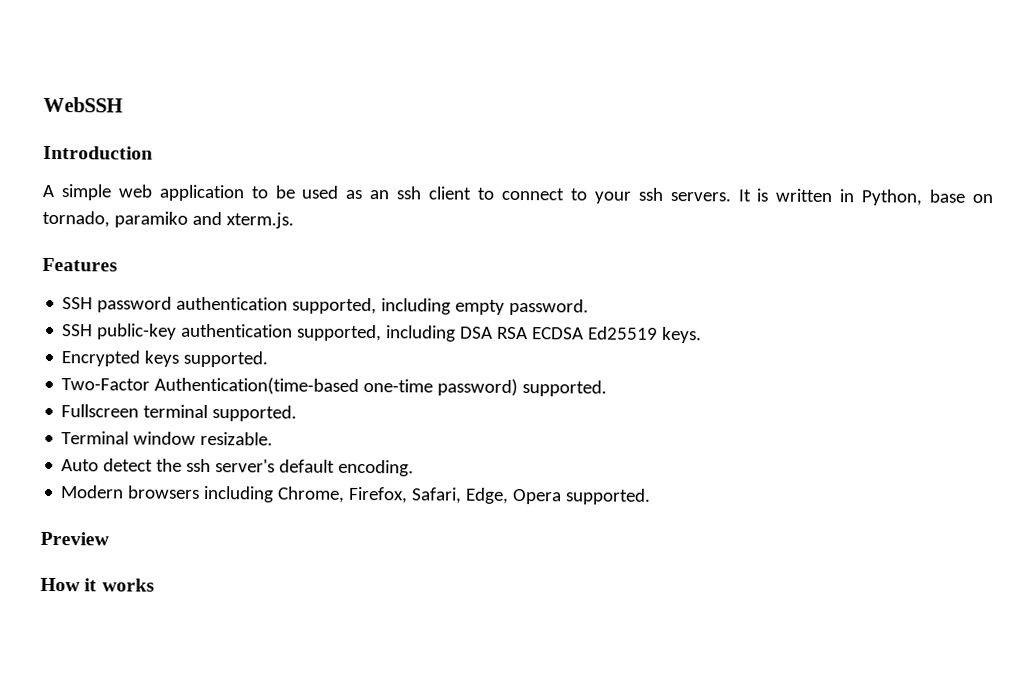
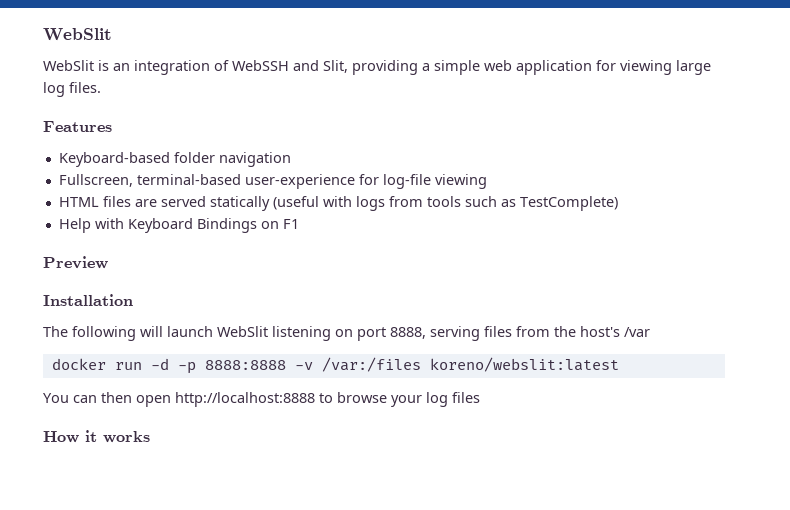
[43,96,123,113] [43,145,153,160] [42,184,994,206] [42,210,294,229] [42,257,118,272] [62,296,590,316] [62,323,703,344] [61,350,269,368] [61,376,608,397] [61,404,298,422] [61,431,274,446] [61,458,415,477] [61,485,652,505] [40,531,109,546] WebSSH // Introduction // A simple web application to be used as an ssh client to connect to your ssh servers. It is written in Python, base on tornado, paramiko and xterm.js. // Features // SSH password authentication supported, including empty password. // SSH public-key authentication supported, including DSA RSA ECDSA Ed25519 keys. // Encrypted keys supported. // Two-Factor Authentication(time-based one-time password) supported. // Fullscreen terminal supported. // Terminal window resizable. // Auto detect the ssh server's default encoding. // Modern browsers including Chrome, Firefox, Safari, Edge, Opera supported. // Preview -> [43,28,112,41] [43,60,711,75] [43,82,101,97] [43,121,112,132] [58,152,291,167] [58,174,487,189] [58,196,618,211] [58,218,299,233] [43,256,108,269] [43,294,133,306] [43,326,650,341] [51,357,619,374] [43,392,480,407] WebSlit // WebSlit is an integration of WebSSH and Slit, providing a simple web application for viewing large log files. // Features // Keyboard-based folder navigation // Fullscreen, terminal-based user-experience for log-file viewing // HTML files are served statically (useful with logs from tools such as TestComplete) // Help with Keyboard Bindings on F1 // Preview // Installation // The following will launch WebSlit listening on port 8888, serving files from the host's /var // docker run -d -p 8888:8888 -v /var:/files koreno/webslit:latest // You can then open http://localhost:8888 to browse your log files

